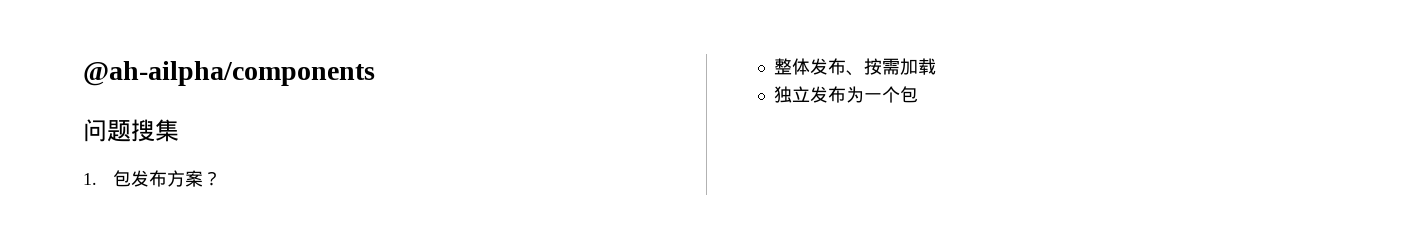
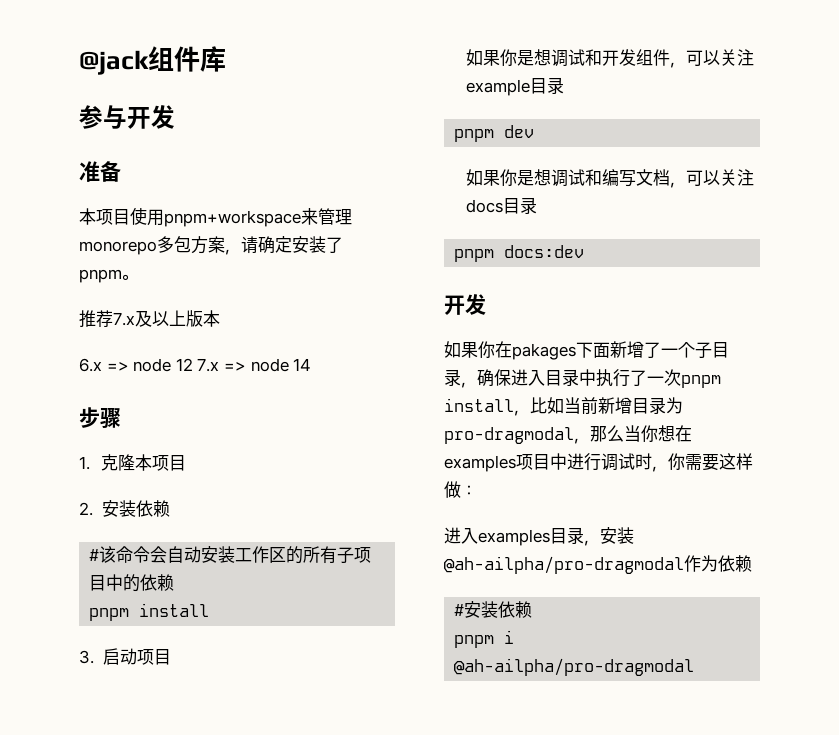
[83,61,375,86] [83,119,179,142] [83,170,222,187] [774,58,937,76] [774,86,919,103] @ah-ailpha/components // 问题搜集 // 1.包发布方案？ // 整体发布、按需加载 // 独立发布为一个包 -> [79,46,226,75] [79,105,175,129] [79,161,121,182] [79,207,352,227] [79,236,343,255] [79,269,138,283] [79,310,220,328] [79,358,312,372] [79,407,121,428] [79,454,187,471] [79,500,170,517] [89,546,372,564] [89,574,175,592] [89,603,210,621] [79,648,171,665] [466,49,755,68] [466,77,565,96] [454,125,535,142] [466,169,755,188] [466,197,538,214] [454,245,585,262] [444,294,486,315] [444,341,729,360] [444,369,721,388] [444,397,683,416] [444,425,692,444] [444,453,753,472] [444,481,477,498] [444,527,634,546] [444,555,752,574] [454,601,533,618] [454,630,515,648] [454,658,695,676] @jack组件库 // 参与开发 // 准备 // 本项目使用pnpm+workspace来管理monorepo多包方案，请确定安装了pnpm。 // 推荐7.x及以上版本 // 6.x => node 12 7.x => node 14 // 步骤 // 1.克隆本项目 // 2.安装依赖 // #该命令会自动安装工作区的所有子项目中的依赖 // pnpm install // 3.启动项目 // 如果你是想调试和开发组件，可以关注example目录 // pnpm dev // 如果你是想调试和编写文档，可以关注docs目录 // pnpm docs:dev // 开发 // 如果你在pakages下面新增了一个子目录，确保进入目录中执行了一次pnpm install，比如当前新增目录为pro-dragmodal，那么当你想在examples项目中进行调试时，你需要这样做： // 进入examples目录，安装@ah-ailpha/pro-dragmodal作为依赖 // #安装依赖 // pnpm i @ah-ailpha/pro-dragmodal

